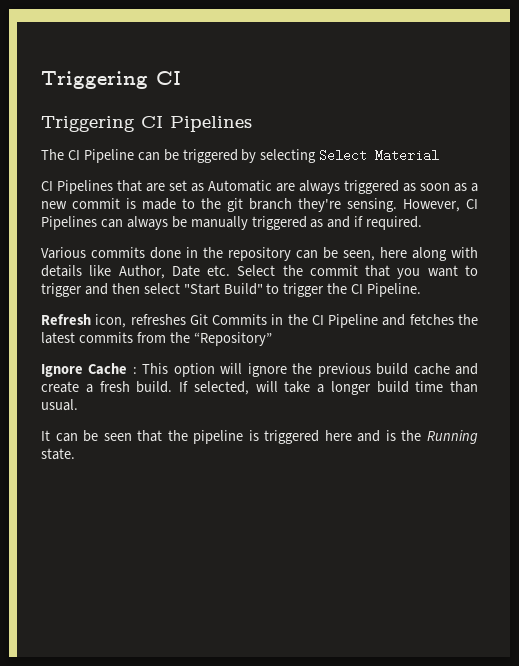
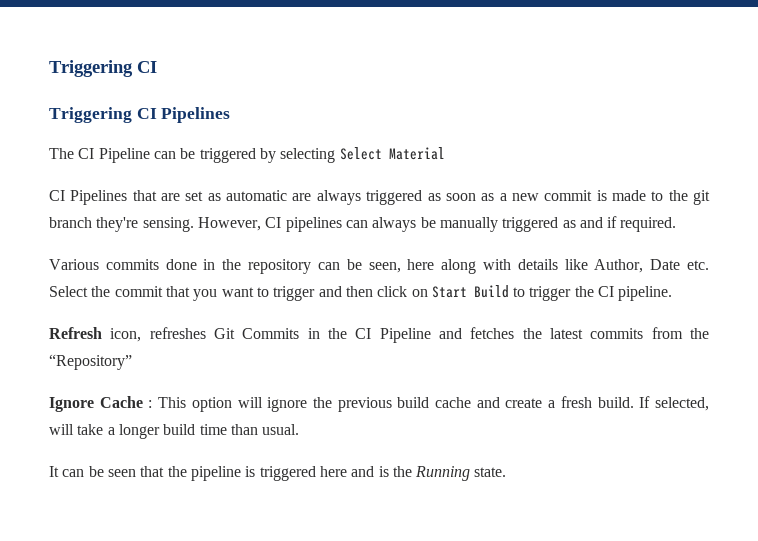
[208,180,272,192] Automatic -> [226,190,288,201] automatic
[41,216,97,230] Pipelines -> [285,217,342,232] pipelines
[143,283,263,295] select "Start Build" -> [377,285,509,298] click on Start Build
[367,283,422,297] Pipeline. -> [618,286,673,301] pipeline.

